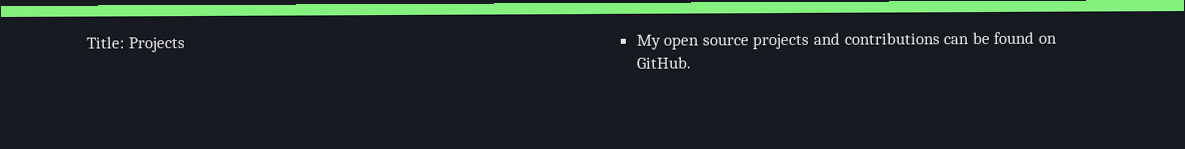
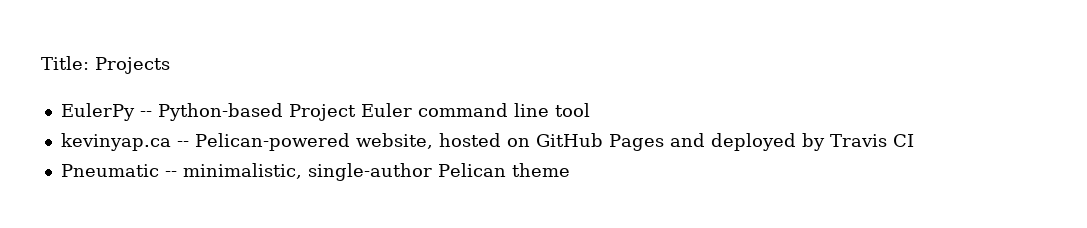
[635,31,1058,50] [635,56,691,69] My open source projects and contributions can be found on GitHub. -> [60,103,590,121] [60,133,914,151] [60,163,570,181] EulerPy -- Python-based Project Euler command line tool // kevinyap.ca -- Pelican-powered website, hosted on GitHub Pages and deployed by Travis CI // Pneumatic -- minimalistic, single-author Pelican theme

